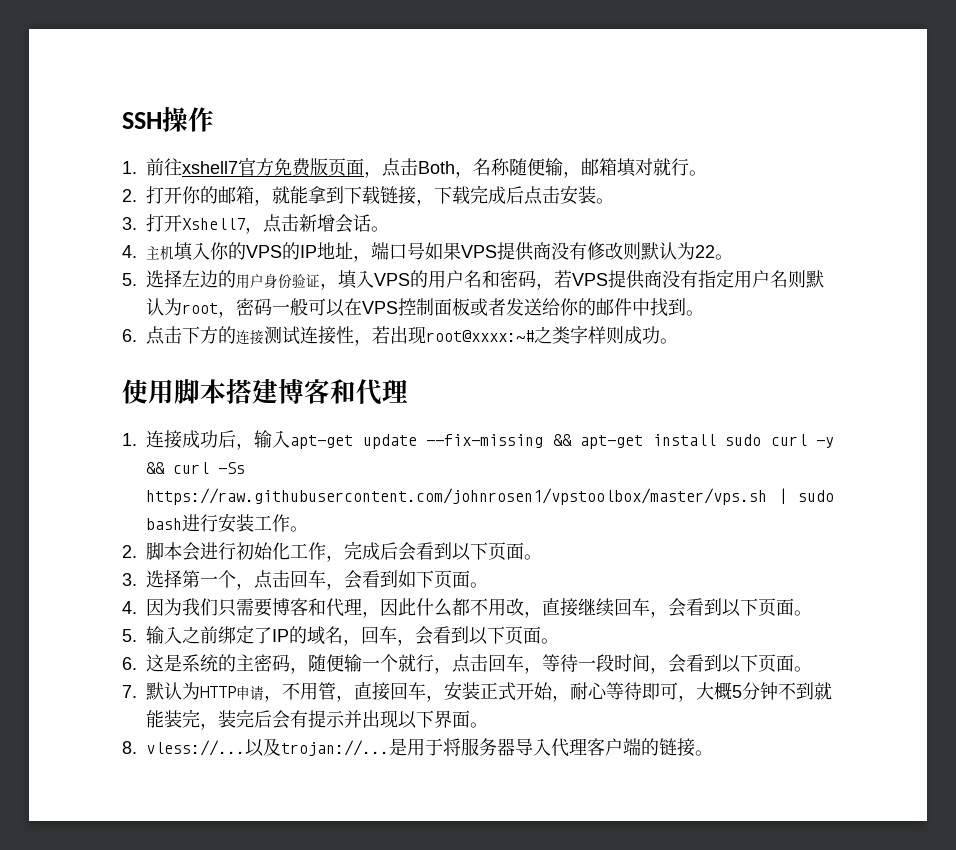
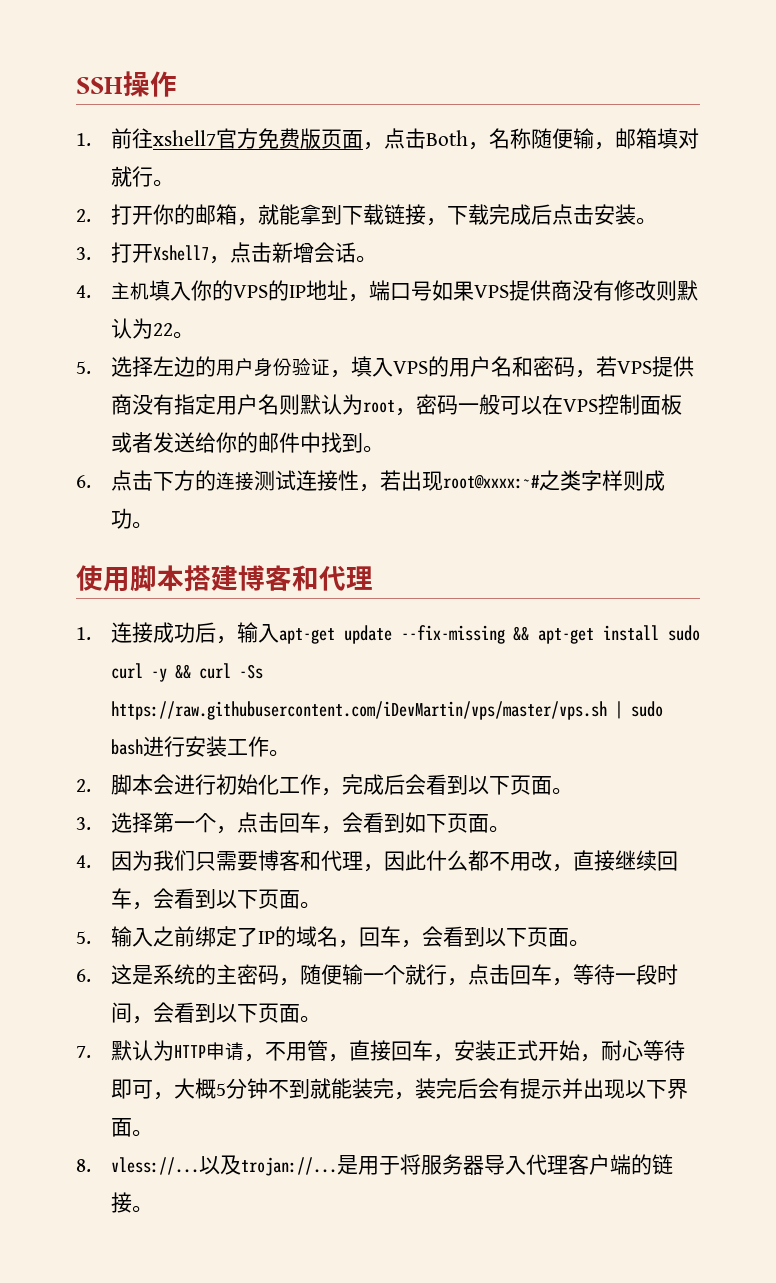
[146,488,767,505] https://raw.githubusercontent.com/johnrosen1/vpstoolbox/master/vps.sh -> [110,701,607,720] https://raw.githubusercontent.com/iDevMartin/vps/master/vps.sh

